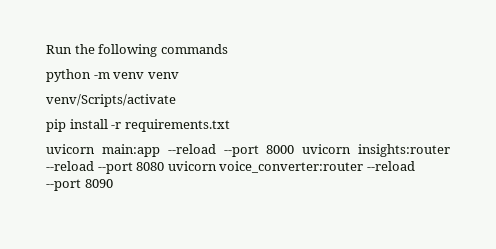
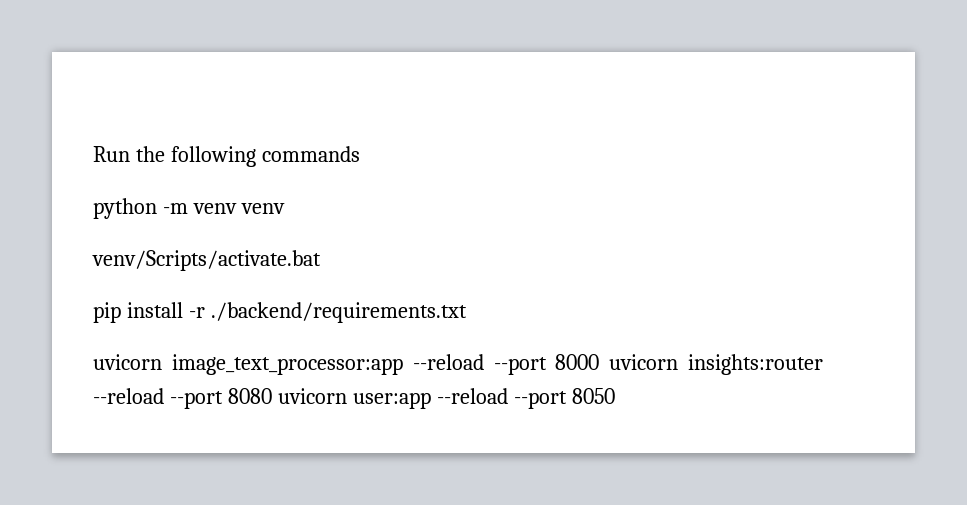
[46,94,176,107] venv/Scripts/activate -> [92,250,321,271] venv/Scripts/activate.bat
[124,119,230,132] [46,144,160,157] requirements.txt // uvicorn main:app -> [210,302,467,323] [93,354,403,375] ./backend/requirements.txt // uvicorn image_text_processor:app
[219,161,415,173] [46,179,113,191] voice_converter:router --reload --port 8090 -> [352,388,615,409] user:app --reload --port 8050

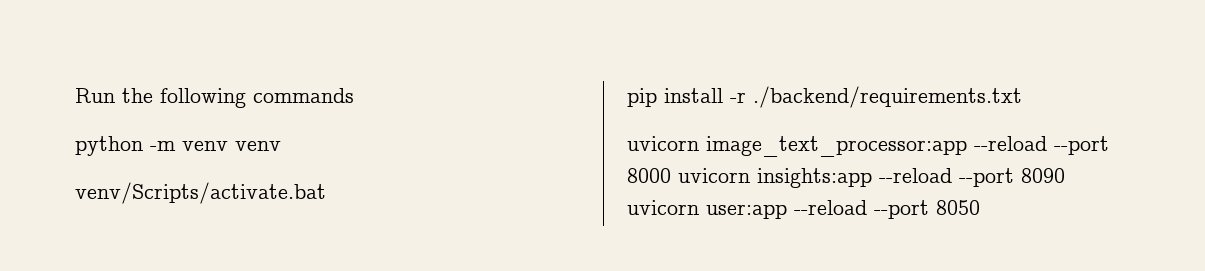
[688,354,823,375] [93,388,272,409] insights:router --reload --port 8080 -> [757,168,1065,188] insights:app --reload --port 8090

